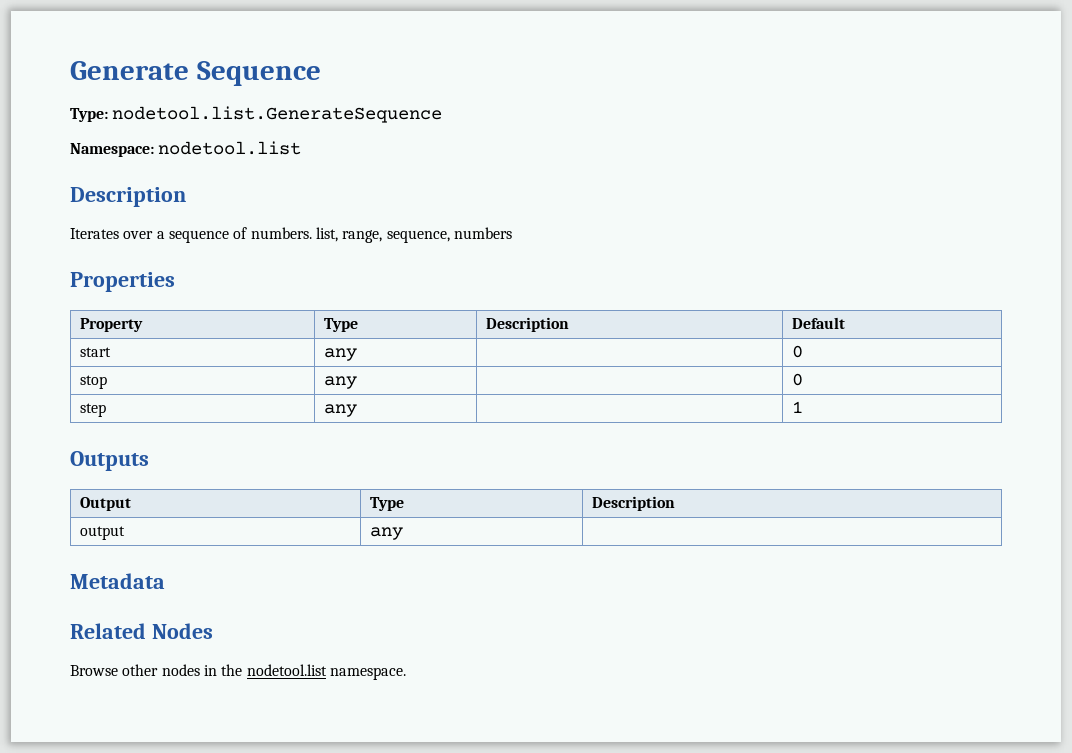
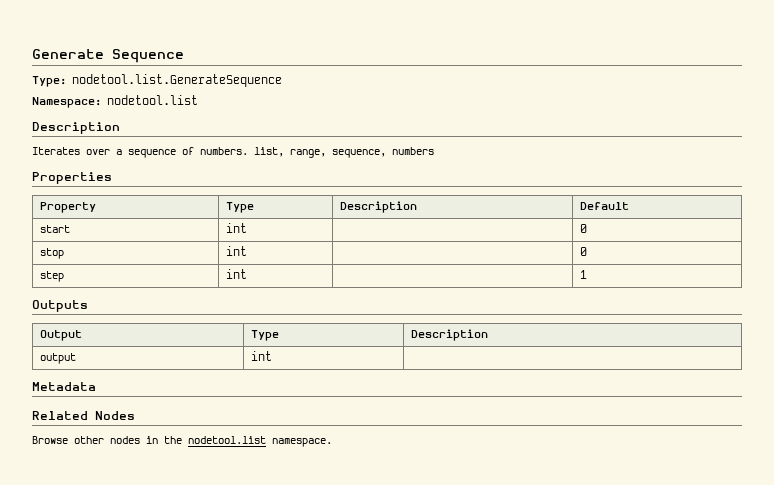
[324,348,358,361] any -> [225,223,247,233] int
[324,376,358,389] any -> [225,246,247,256] int
[324,404,358,417] any -> [225,269,247,279] int
[370,527,404,540] any -> [250,351,272,361] int

